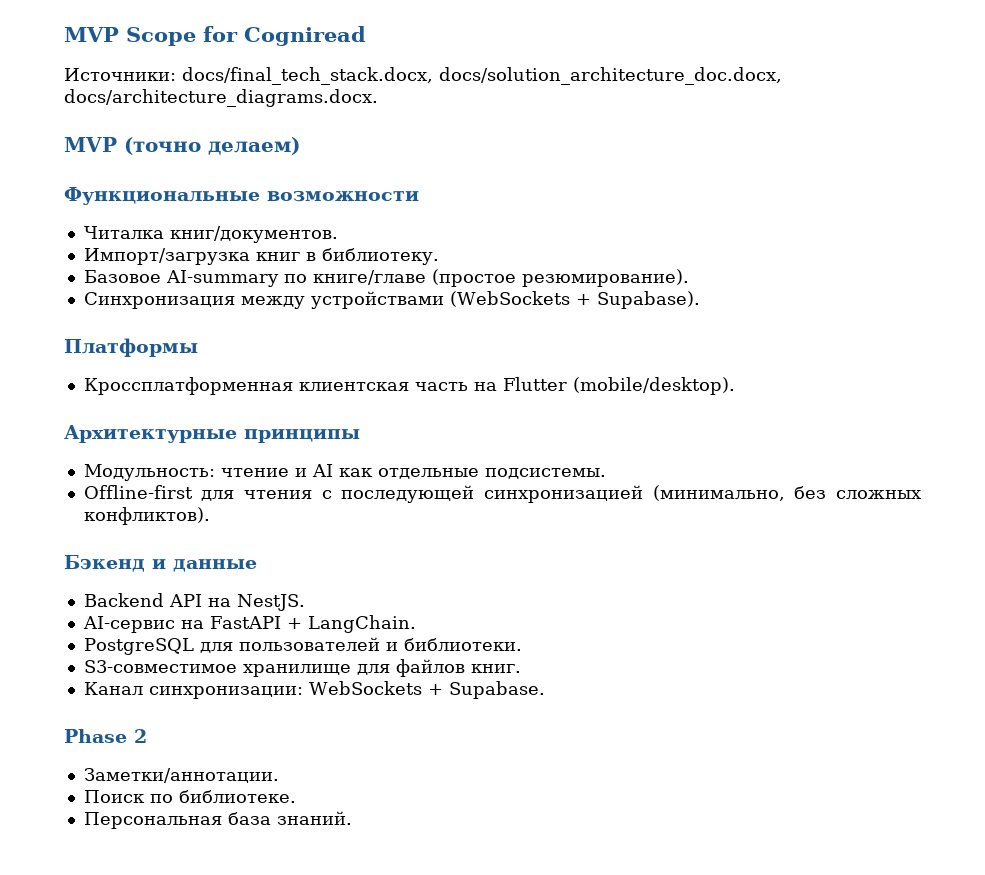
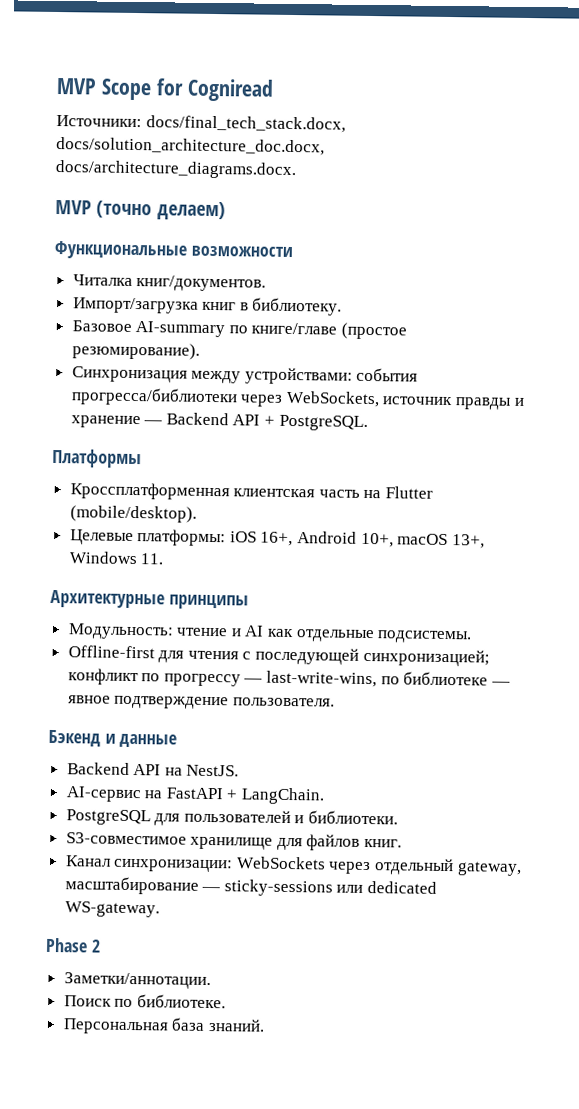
[310,291,700,309] устройствами (WebSockets + Supabase). -> [244,367,419,385] [70,387,525,410] [70,412,368,431] устройствами: события прогресса/библиотеки через WebSockets, источник правды и хранение — Backend API + PostgreSQL.
(735, 386) none -> [69,529,485,549] [68,551,165,565] // Целевые платформы: iOS 16+, Android 10+, macOS 13+, Windows 11.
[484,485,921,503] [83,507,210,525] синхронизацией (минимально, без сложных конфликтов). -> [362,648,490,667] [67,668,511,688] [67,695,335,710] синхронизацией; конфликт по прогрессу — last-write-wins, по библиотеке — явное подтверждение пользователя.
[427,681,545,699] + Supabase. -> [328,858,522,876] [64,876,438,897] [64,901,160,918] через отдельный gateway, масштабирование — sticky‑sessions или dedicated WS‑gateway.

